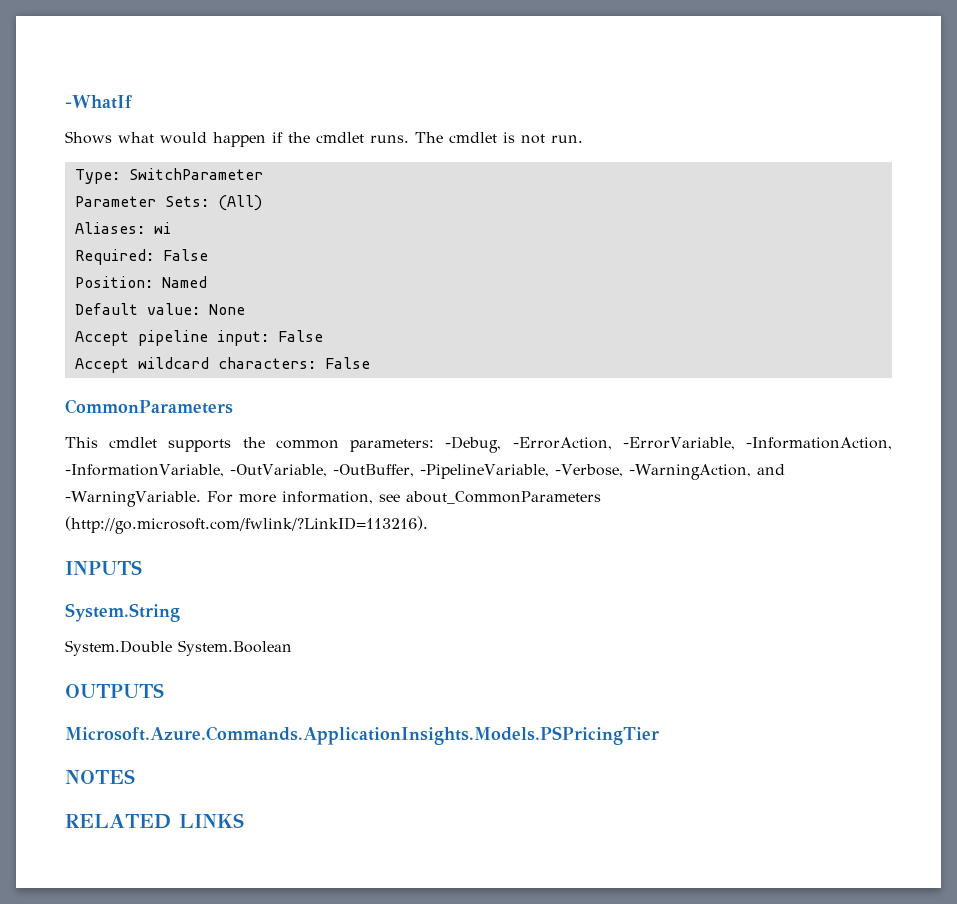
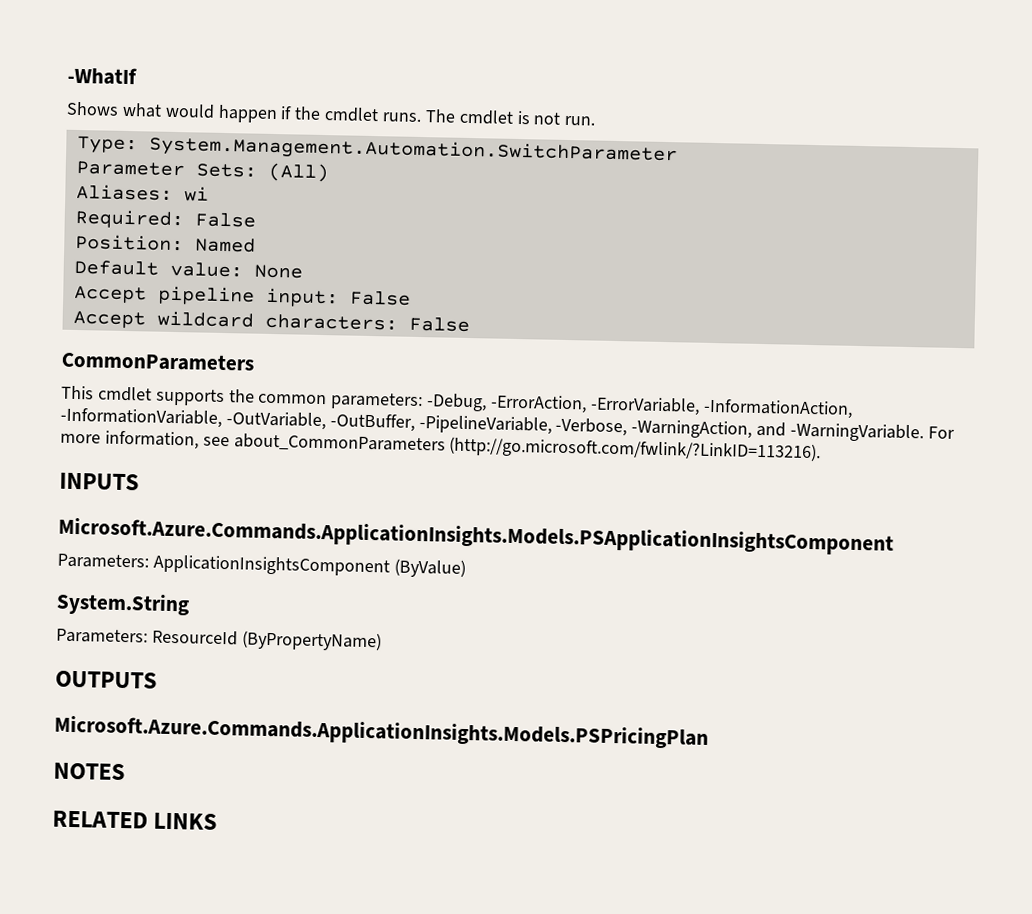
[128,168,263,180] SwitchParameter -> [148,135,678,166] System.Management.Automation.SwitchParameter
[65,603,180,622] [65,640,292,656] System.String // System.Double System.Boolean -> [58,517,894,556] [57,553,466,578] [56,592,190,617] [56,628,382,652] Microsoft.Azure.Commands.ApplicationInsights.Models.PSApplicationInsightsComponent // Parameters: ApplicationInsightsComponent (ByValue) // System.String // Parameters: ResourceId (ByPropertyName)
[65,726,659,745] Microsoft.Azure.Commands.ApplicationInsights.Models.PSPricingTier -> [54,715,709,750] Microsoft.Azure.Commands.ApplicationInsights.Models.PSPricingPlan

